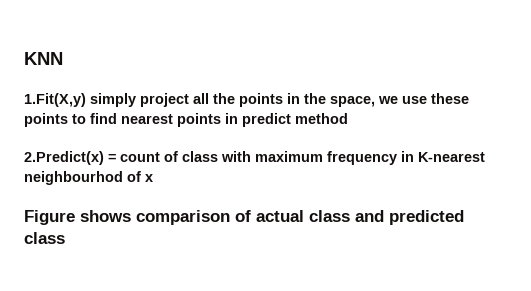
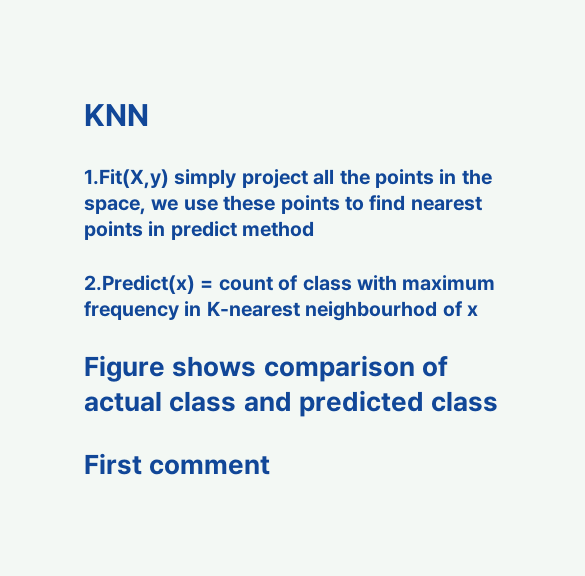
(65, 238) none -> [84,453,271,475] // First comment

